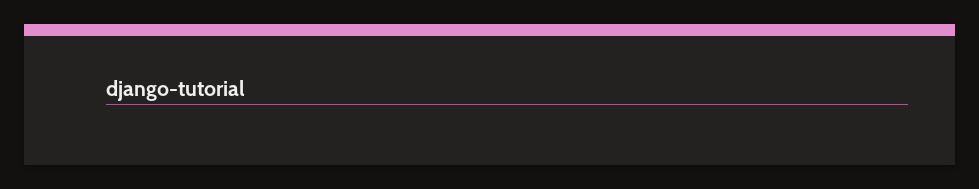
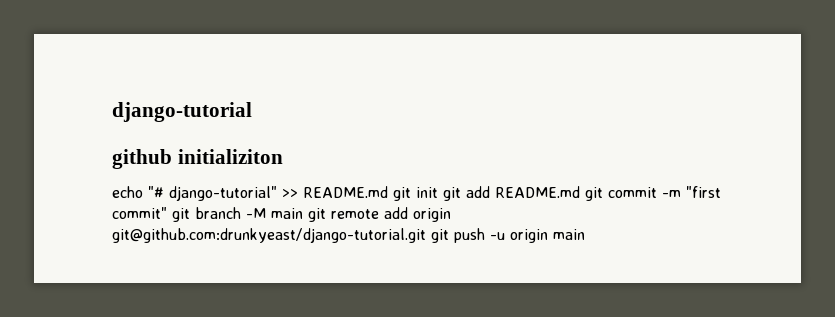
(245, 90) none -> [112,149,283,169] [112,186,721,201] [112,207,451,222] [112,228,585,243] // github initializiton // echo "# django-tutorial" >> README.md git init git add README.md git commit -m "first commit" git branch -M main git remote add origin git@github.com:drunkyeast/django-tutorial.git git push -u origin main

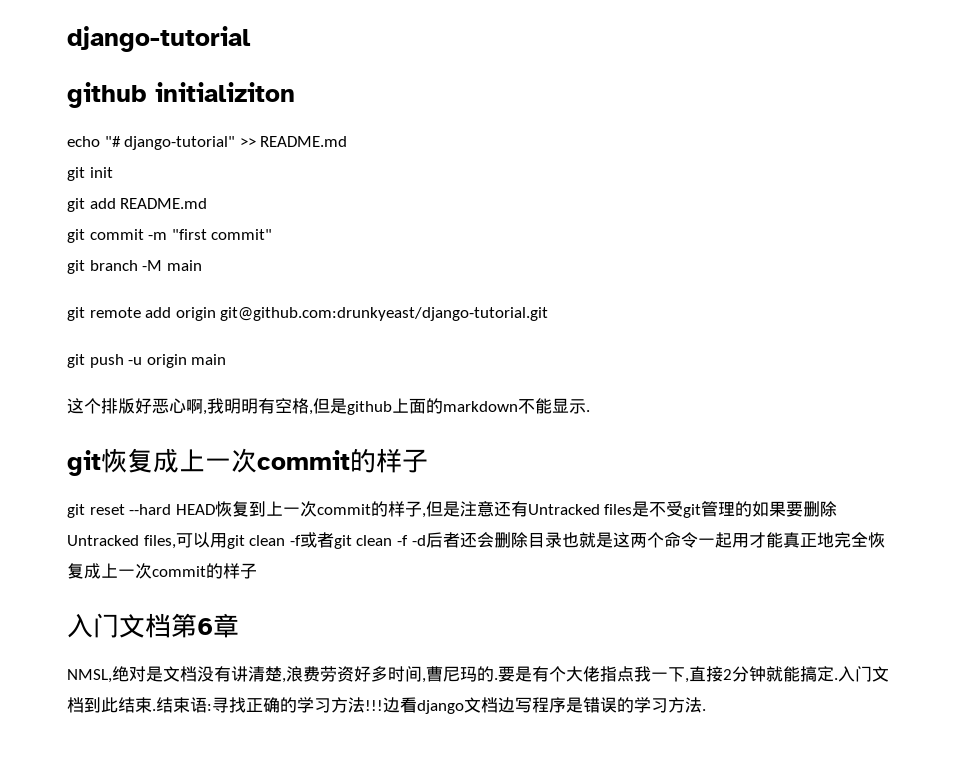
(388, 192) none -> (348, 141) //
(438, 192) none -> (113, 172) //
(580, 192) none -> (208, 203) //
(167, 213) none -> (273, 234) //
(303, 213) none -> (202, 265) //
(426, 235) none -> (549, 314) //
(585, 234) none -> [67,398,590,415] [67,448,428,476] [67,501,838,518] [67,532,885,549] [67,563,257,579] [67,613,239,638] [67,666,889,683] [67,697,706,714] // 这个排版好恶心啊,我明明有空格,但是github上面的markdown不能显示. // git恢复成上一次commit的样子 // git reset --hard HEAD恢复到上一次commit的样子,但是注意还有Untracked files是不受git管理的如果要删除Untracked files,可以用git clean -f或者git clean -f -d后者还会删除目录也就是这两个命令一起用才能真正地完全恢复成上一次commit的样子 // 入门文档第6章 // NMSL,绝对是文档没有讲清楚,浪费劳资好多时间,曹尼玛的.要是有个大佬指点我一下,直接2分钟就能搞定.入门文档到此结束.结束语:寻找正确的学习方法!!!边看django文档边写程序是错误的学习方法.

